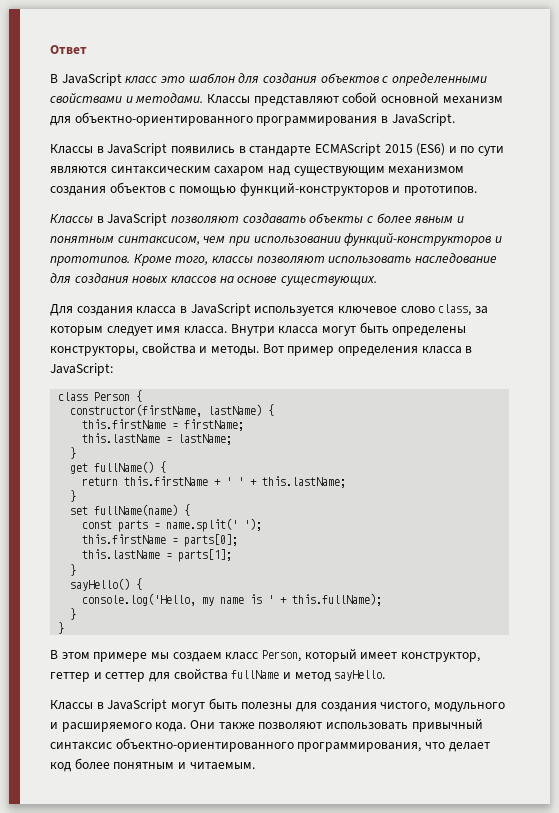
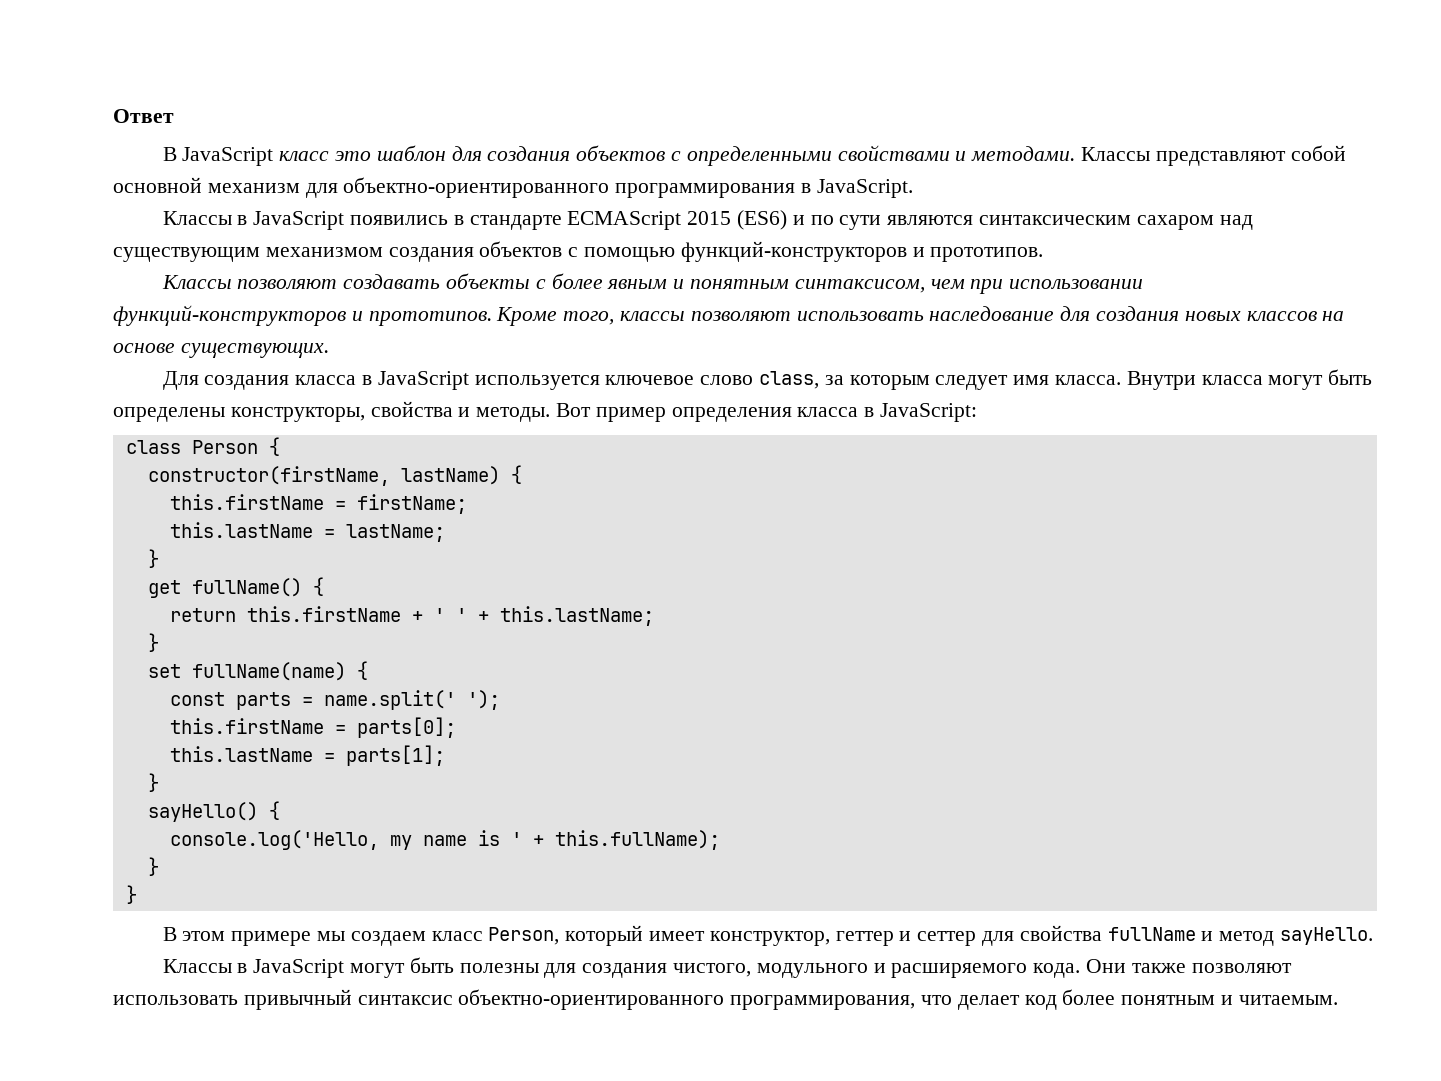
[96,213,168,226] в JavaScript -> (232, 282) none

